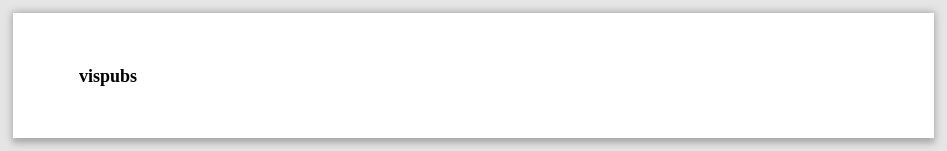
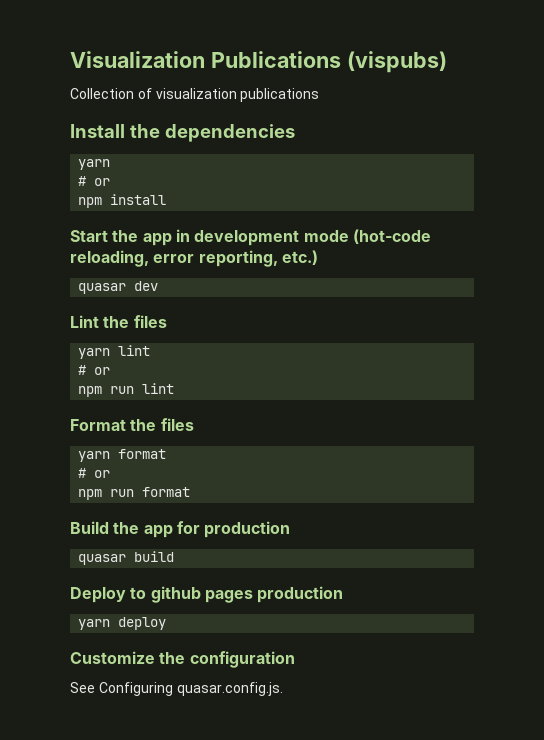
[79,69,137,86] vispubs -> [70,51,447,73] [70,88,320,102] [70,124,295,142] [78,159,111,170] [78,176,111,186] [78,194,167,208] [70,229,431,246] [70,250,318,267] [78,281,159,294] [70,315,167,328] [78,345,151,359] [78,365,111,375] [78,383,175,397] [70,418,194,431] [78,449,167,462] [78,468,111,478] [78,487,191,500] [70,521,291,538] [78,551,175,565] [70,586,344,603] [78,617,167,630] [70,651,295,668] [70,682,283,696] Visualization Publications (vispubs) // Collection of visualization publications // Install the dependencies // yarn // # or // npm install // Start the app in development mode (hot-code reloading, error reporting, etc.) // quasar dev // Lint the files // yarn lint // # or // npm run lint // Format the files // yarn format // # or // npm run format // Build the app for production // quasar build // Deploy to github pages production // yarn deploy // Customize the configuration // See Configuring quasar.config.js.

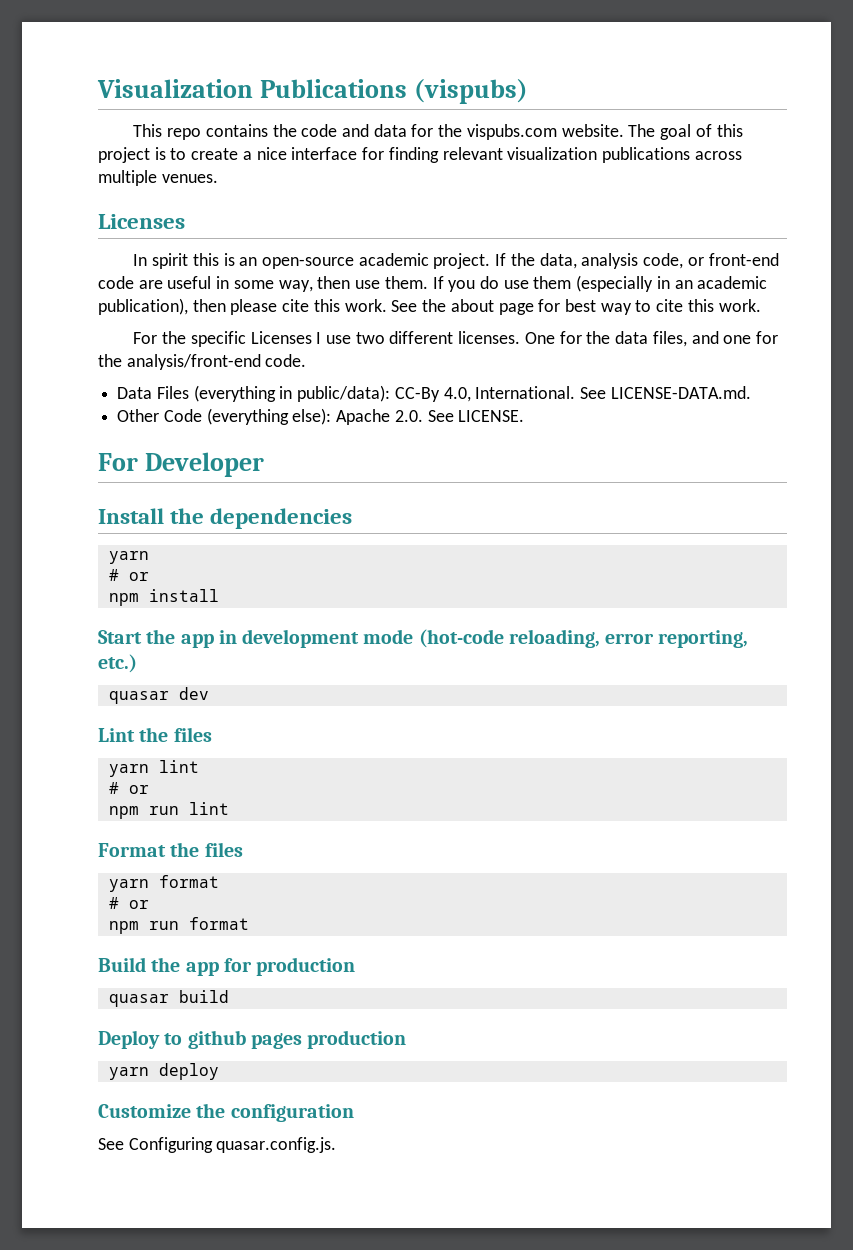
[70,88,320,102] Collection of visualization publications -> [133,124,743,140] [98,147,742,163] [98,170,218,186] [98,214,185,229] [133,253,779,269] [98,275,768,292] [98,298,761,315] [133,331,778,347] [98,354,307,370] [117,385,751,402] [117,408,525,425] [98,452,265,477] This repo contains the code and data for the vispubs.com website. The goal of this project is to create a nice interface for finding relevant visualization publications across multiple venues. // Licenses // In spirit this is an open-source academic project. If the data, analysis code, or front-end code are useful in some way, then use them. If you do use them (especially in an academic publication), then please cite this work. See the about page for best way to cite this work. // For the specific Licenses I use two different licenses. One for the data files, and one for the analysis/front-end code. // Data Files (everything in public/data): CC-By 4.0, International. See LICENSE-DATA.md. // Other Code (everything else): Apache 2.0. See LICENSE. // For Developer

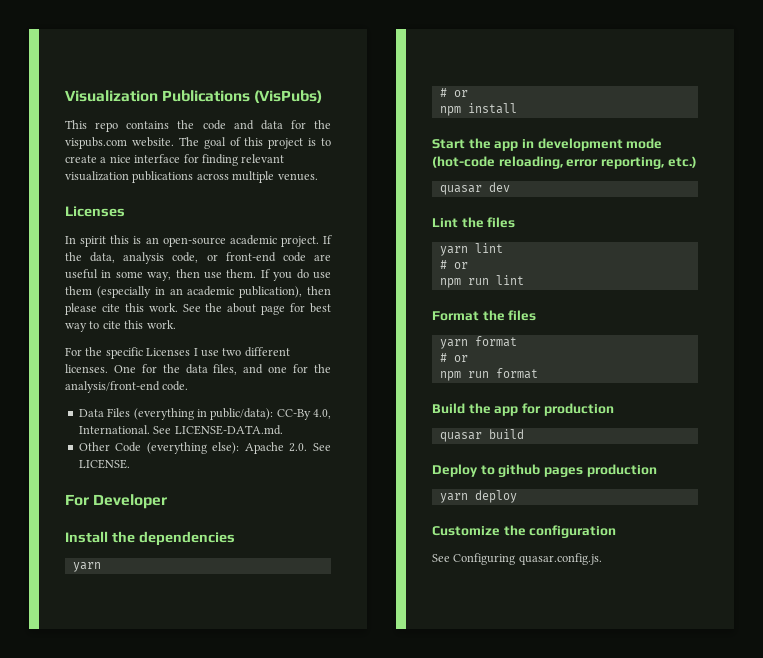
[414,79,529,104] (vispubs) -> [254,90,323,103] (VisPubs)

